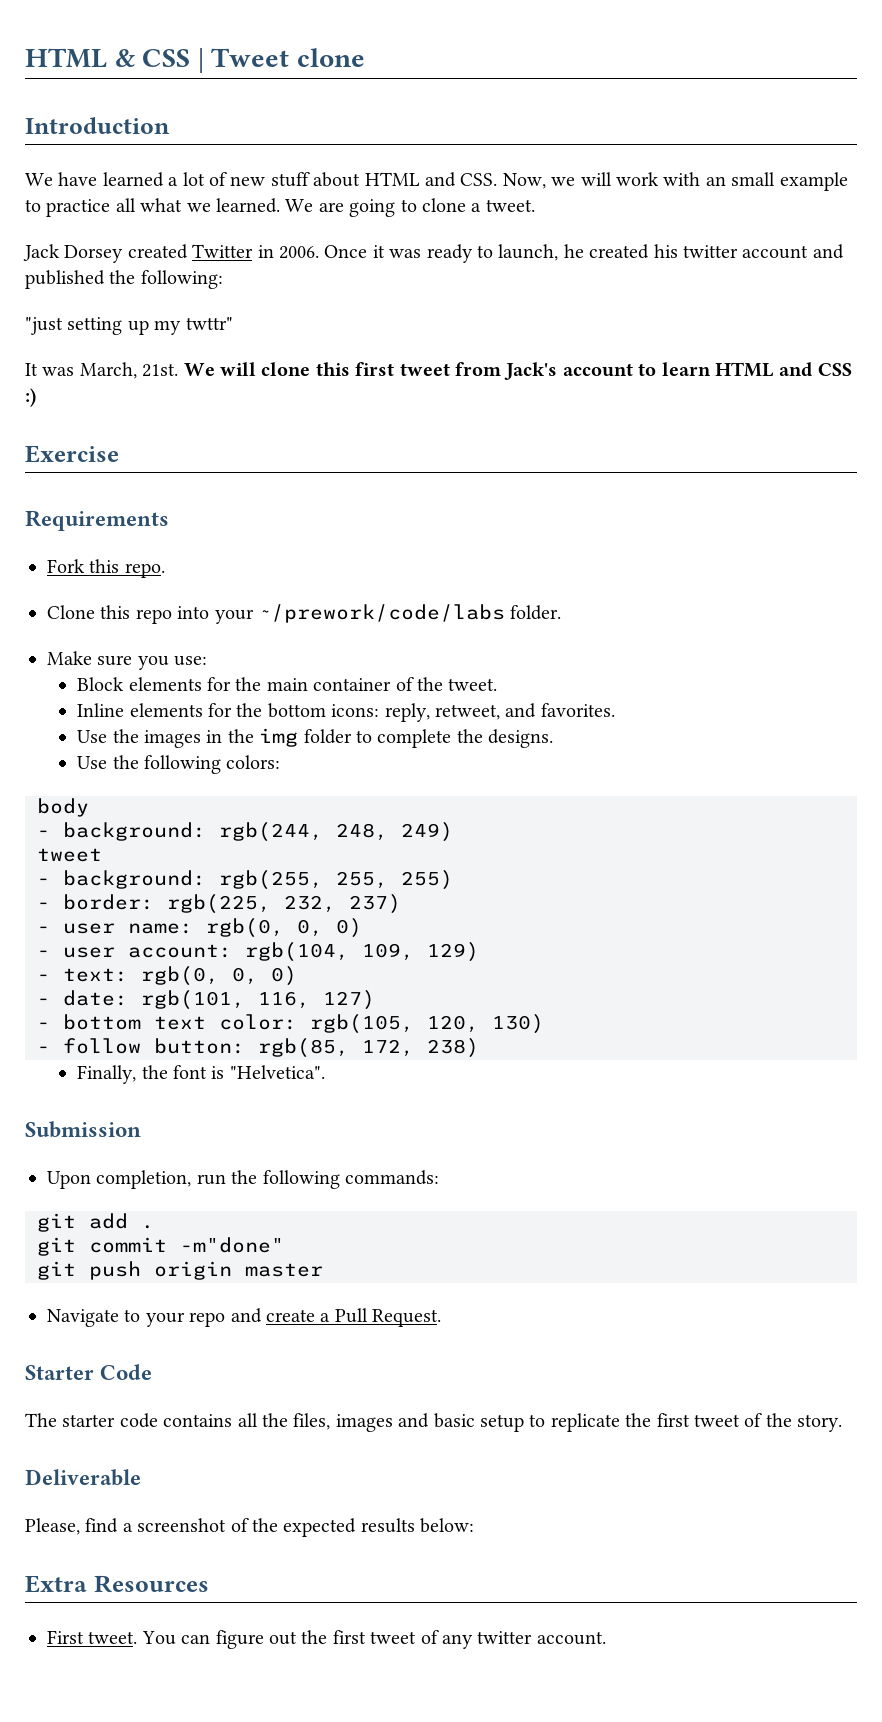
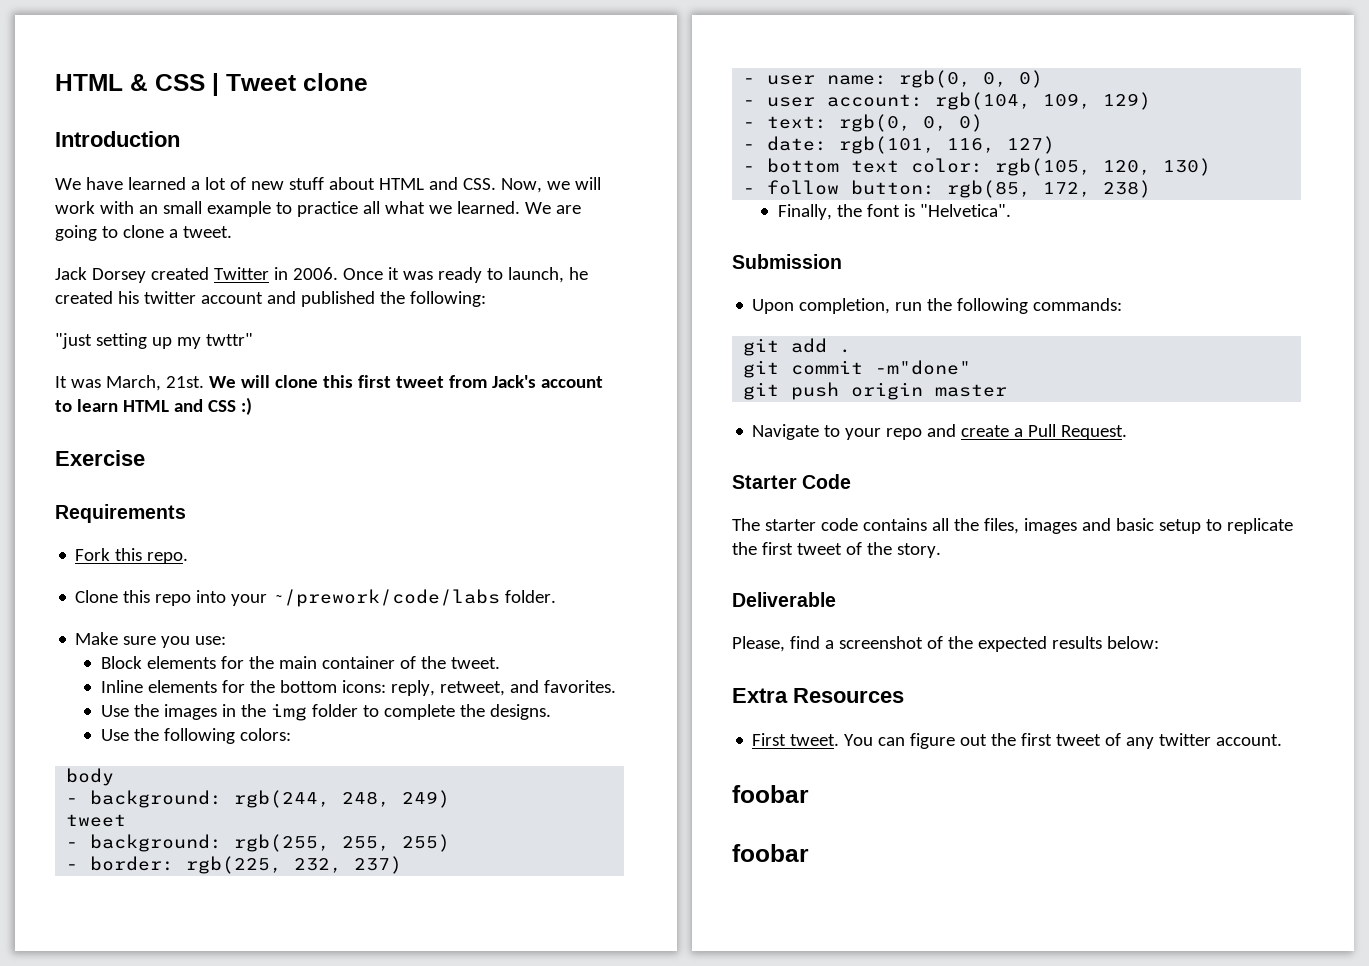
(606, 1638) none -> [732,785,809,803] [732,844,809,862] // foobar // foobar

